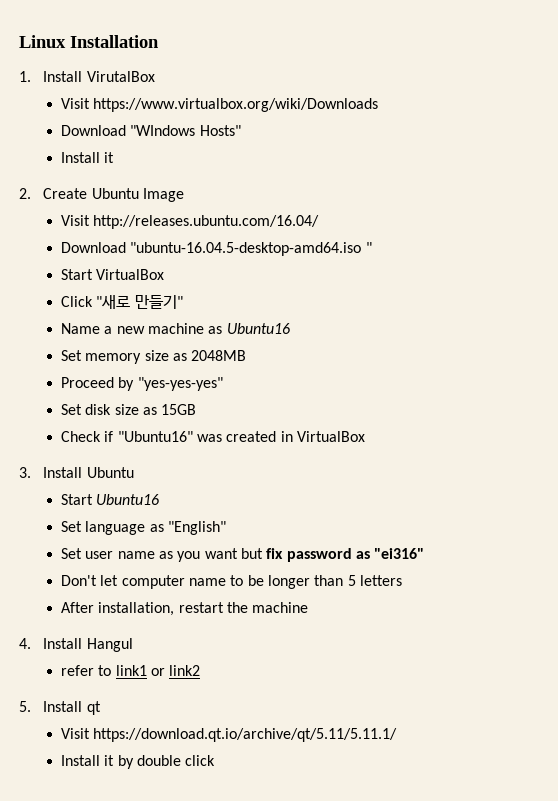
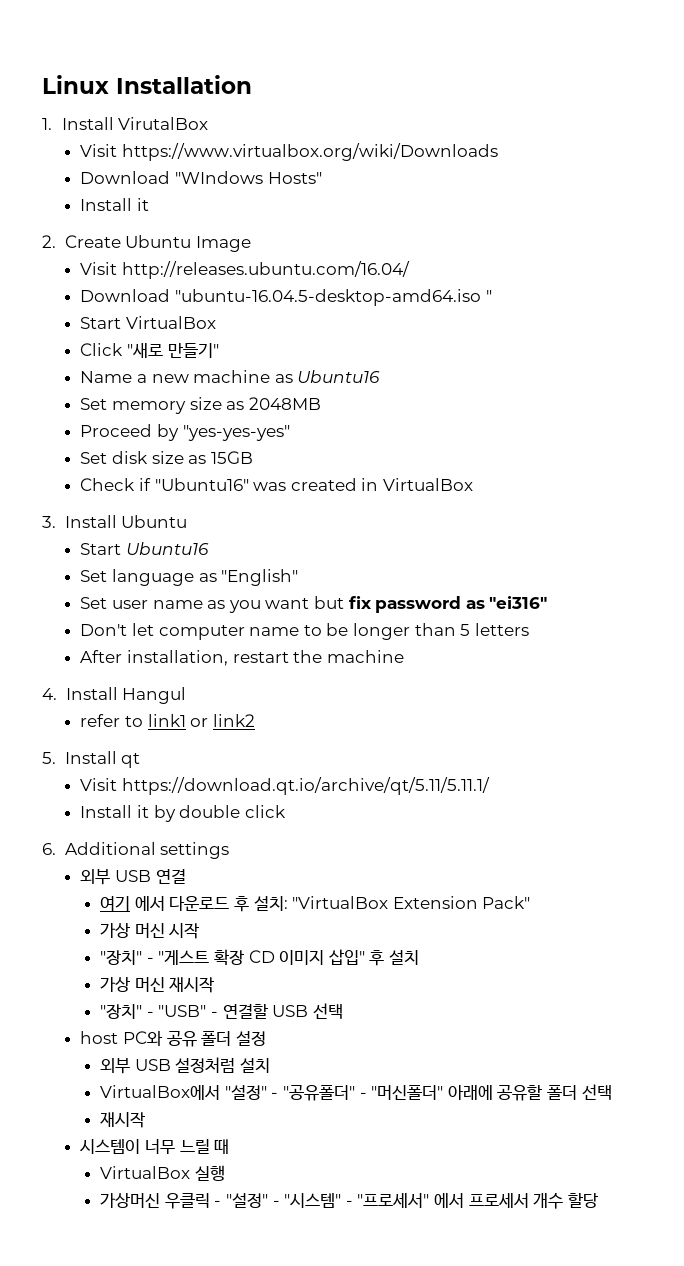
(216, 760) none -> [42,842,230,859] [80,869,186,885] [100,896,531,912] [100,923,200,939] [100,949,419,966] [100,977,215,993] [100,1003,343,1019] [80,1031,266,1047] [100,1057,270,1074] [100,1084,612,1101] [100,1112,146,1128] [80,1139,230,1154] [100,1165,225,1181] [100,1192,598,1209] // 6. Additional settings // 외부 USB 연결 // 여기 에서 다운로드 후 설치: "VirtualBox Extension Pack" // 가상 머신 시작 // "장치" - "게스트 확장 CD 이미지 삽입" 후 설치 // 가상 머신 재시작 // "장치" - "USB" - 연결할 USB 선택 // host PC와 공유 폴더 설정 // 외부 USB 설정처럼 설치 // VirtualBox에서 "설정" - "공유폴더" - "머신폴더" 아래에 공유할 폴더 선택 // 재시작 // 시스템이 너무 느릴 때 // VirtualBox 실행 // 가상머신 우클릭 - "설정" - "시스템" - "프로세서" 에서 프로세서 개수 할당

